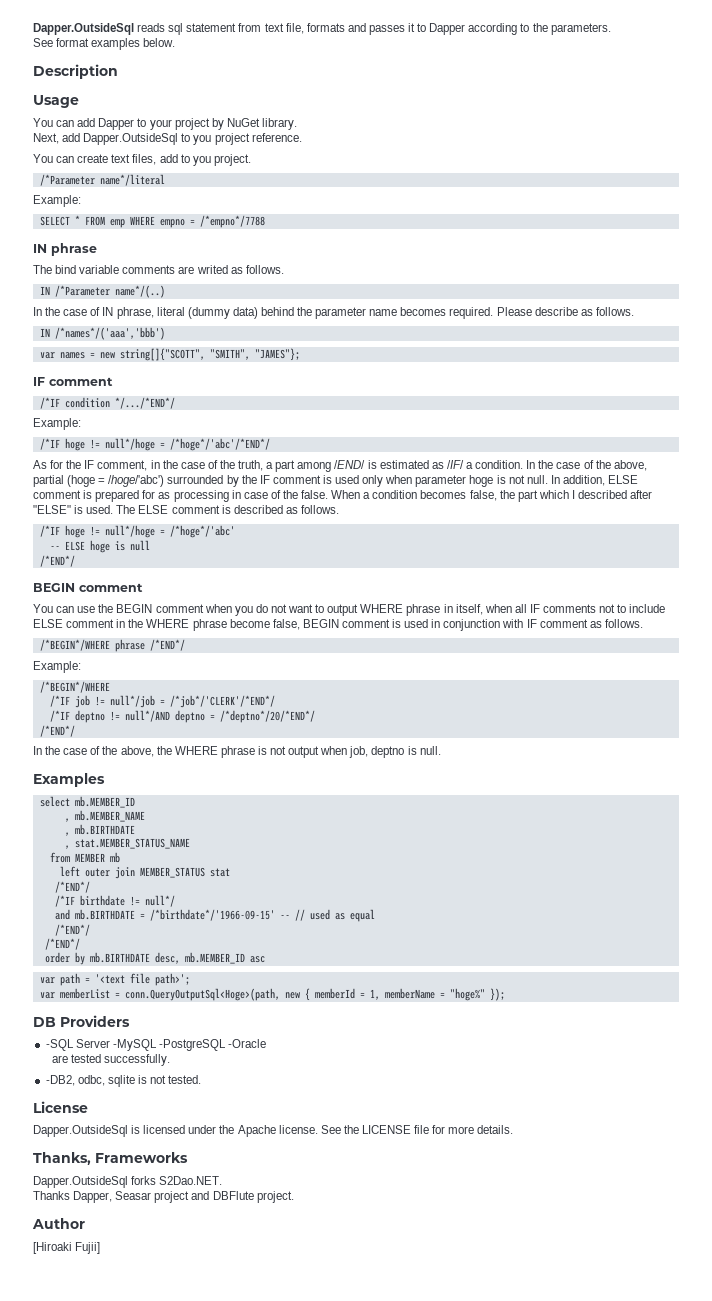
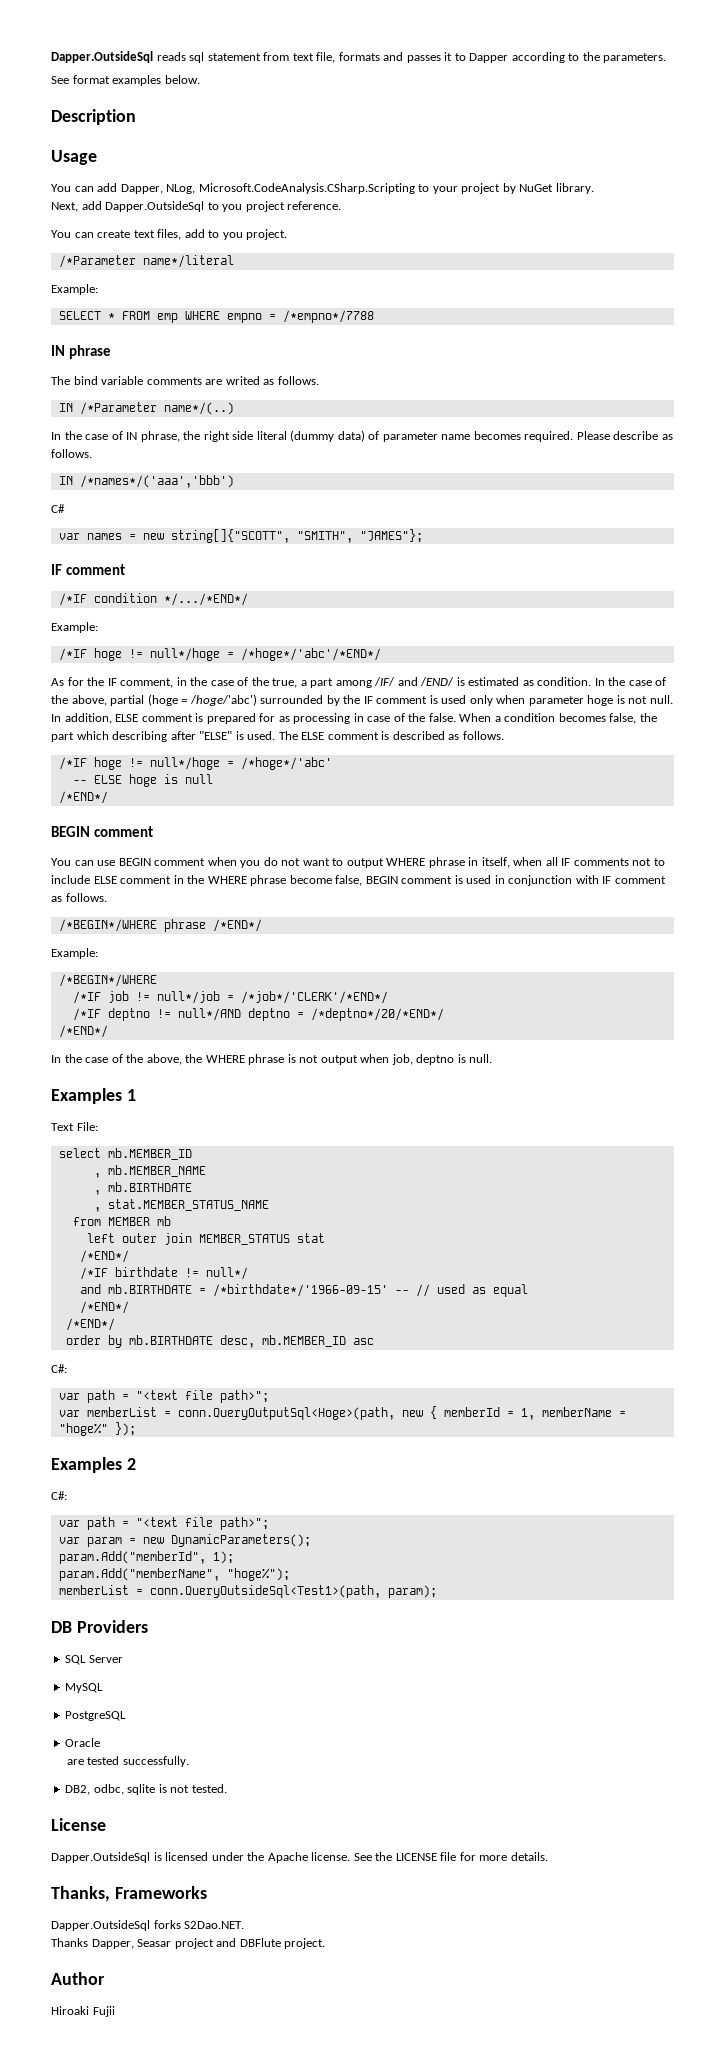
[98,118,135,130] Dapper -> [120,183,415,194] Dapper, NLog, Microsoft.CodeAnalysis.CSharp.Scripting
(154, 313) none -> [183,431,254,442] the right side
[260,307,313,316] behind the -> [368,431,380,440] of
(165, 333) none -> [51,504,65,513] // C#
[238,460,264,471] truth, -> [272,678,298,688] true,
(332, 467) none -> [374,677,418,686] /IF/ and
[446,460,473,469] /IF/ a -> (534, 683) none
[571,490,628,499] I described -> [112,731,168,742] describing
[98,604,114,613] the -> (116, 863) none
(105, 780) none -> [126,1089,136,1101] [51,1122,98,1131] 1 // Text File:
[39,973,190,986] // var path = '<text file path>'; -> [51,1364,67,1373] [58,1390,269,1403] // C#: // var path = "<text file path>";
(505, 994) none -> [51,1457,136,1473] [51,1491,67,1500] [58,1517,269,1530] [58,1534,311,1547] [58,1551,234,1564] [58,1568,290,1581] [58,1585,437,1598] // Examples 2 // C#: // var path = "<text file path>"; // var param = new DynamicParameters(); // param.Add("memberId", 1); // param.Add("memberName", "hoge%"); // memberList = conn.QueryOutsideSql<Test1>(path, param);
[45,1039,74,1051] -SQL -> [65,1655,87,1665] SQL
[112,1039,267,1051] -MySQL -PostgreSQL -Oracle -> [65,1683,104,1693] [65,1711,127,1721] [65,1738,101,1747] // MySQL // PostgreSQL // Oracle
[45,1075,75,1086] -DB2, -> [65,1785,91,1795] DB2,
[33,1242,101,1254] [Hiroaki Fujii] -> [51,2006,115,2017] Hiroaki Fujii

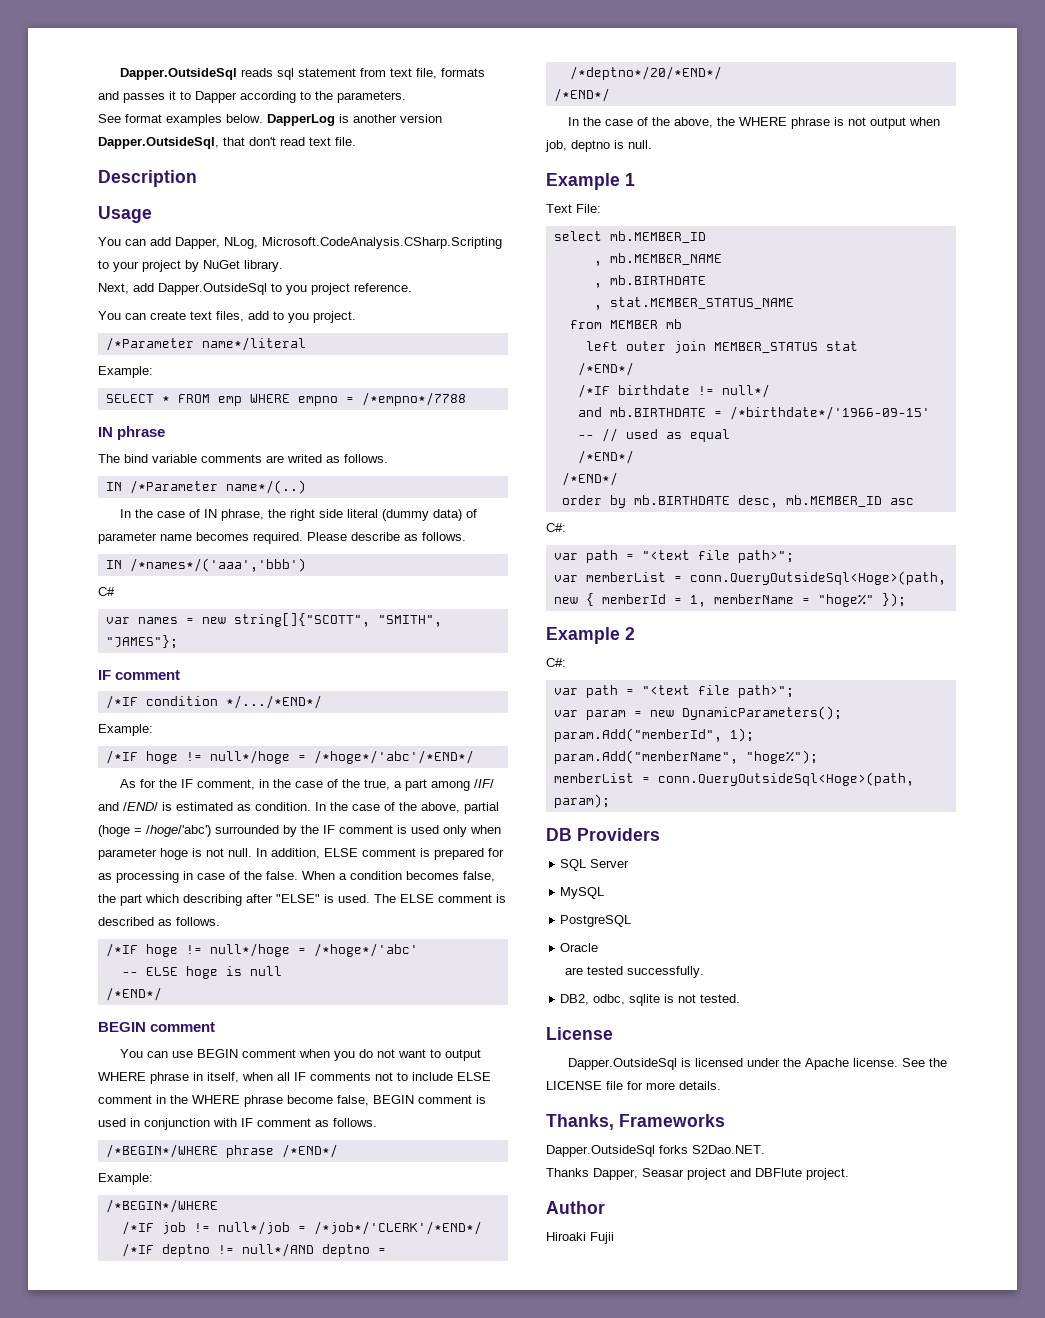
(200, 79) none -> [267,114,442,126] [98,137,356,149] DapperLog is another version Dapper.OutsideSql, that don't read text file.
[51,1088,122,1104] Examples -> [546,173,620,190] Example
[177,1407,395,1420] conn.QueryOutputSql<Hoge>(path, -> [689,571,946,585] conn.QueryOutsideSql<Hoge>(path,
[51,1457,122,1473] Examples -> [546,627,620,644] Example
[149,1585,381,1598] conn.QueryOutsideSql<Test1>(path, -> [657,772,914,786] conn.QueryOutsideSql<Hoge>(path,

